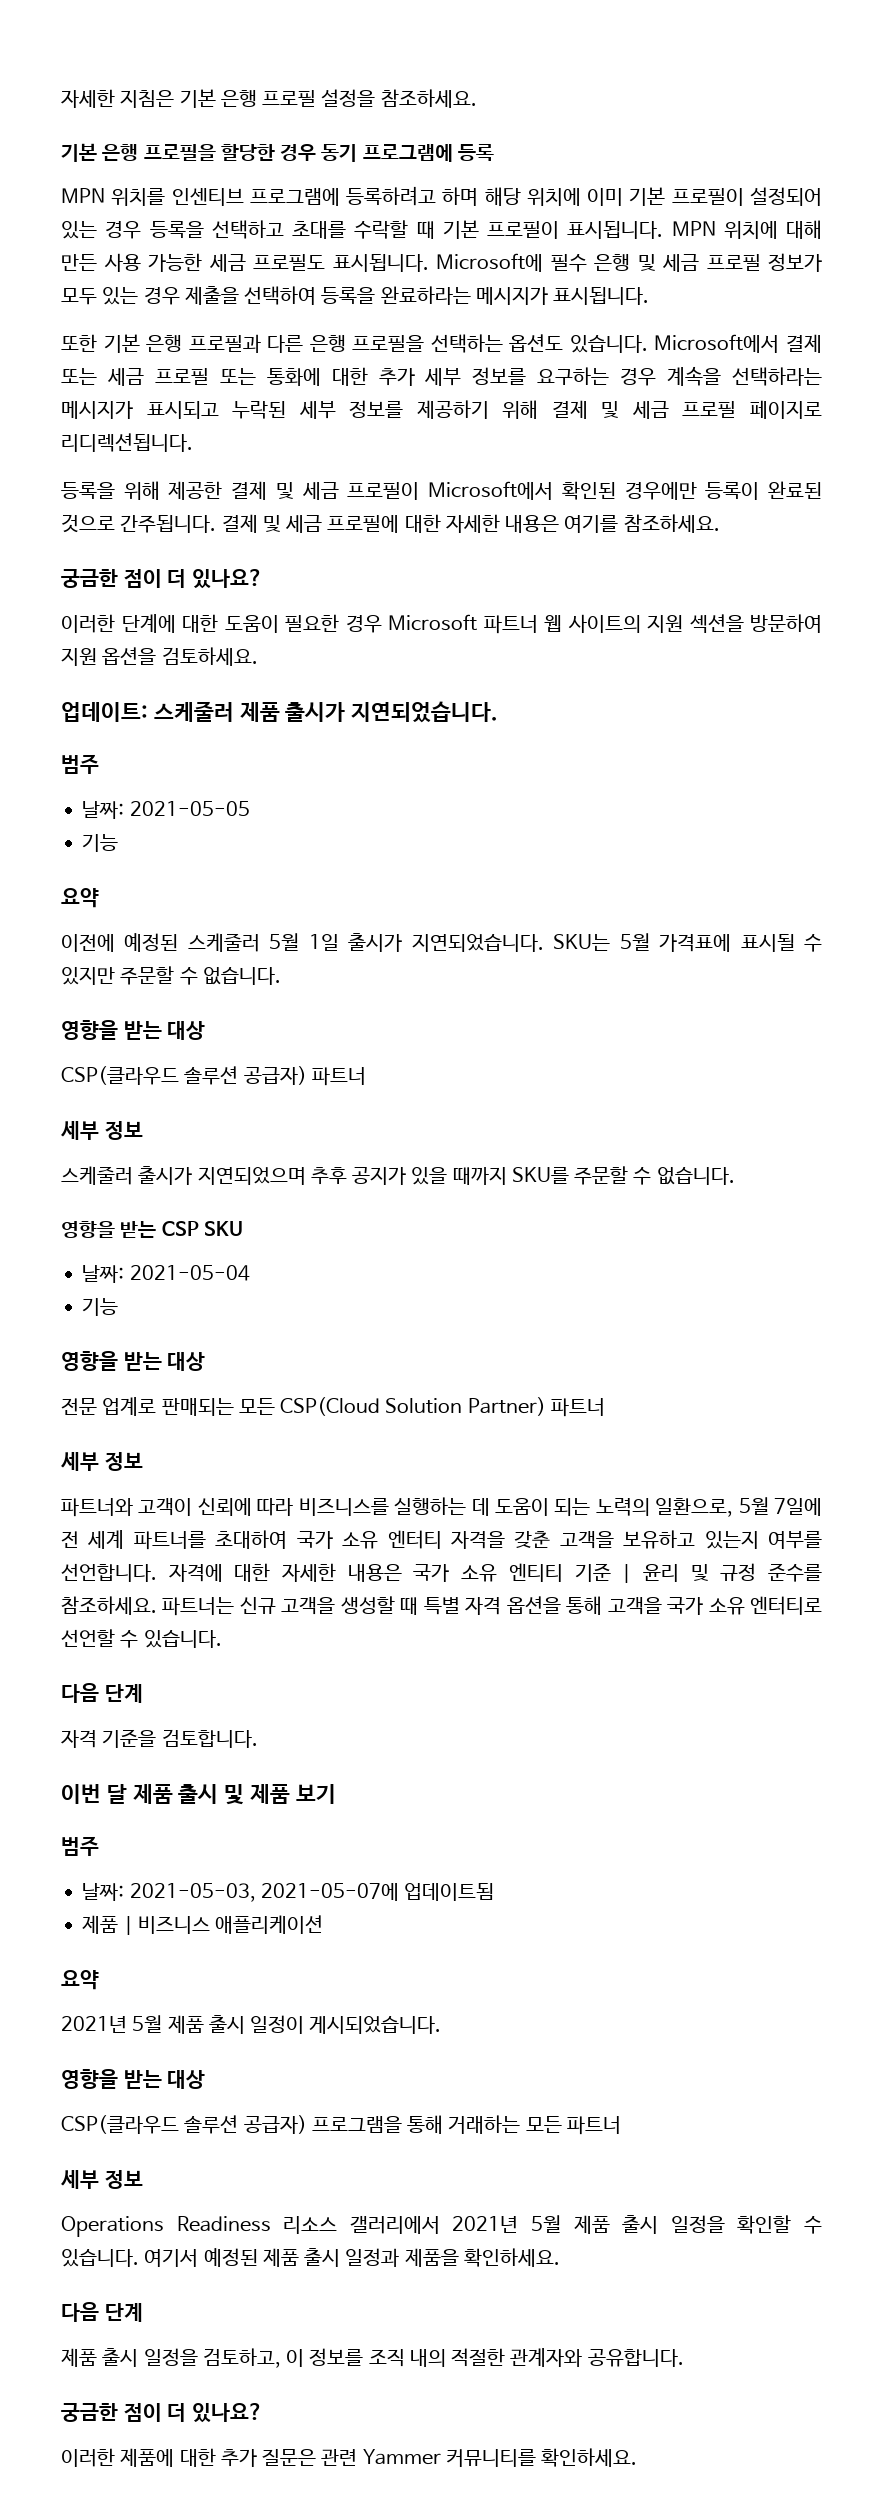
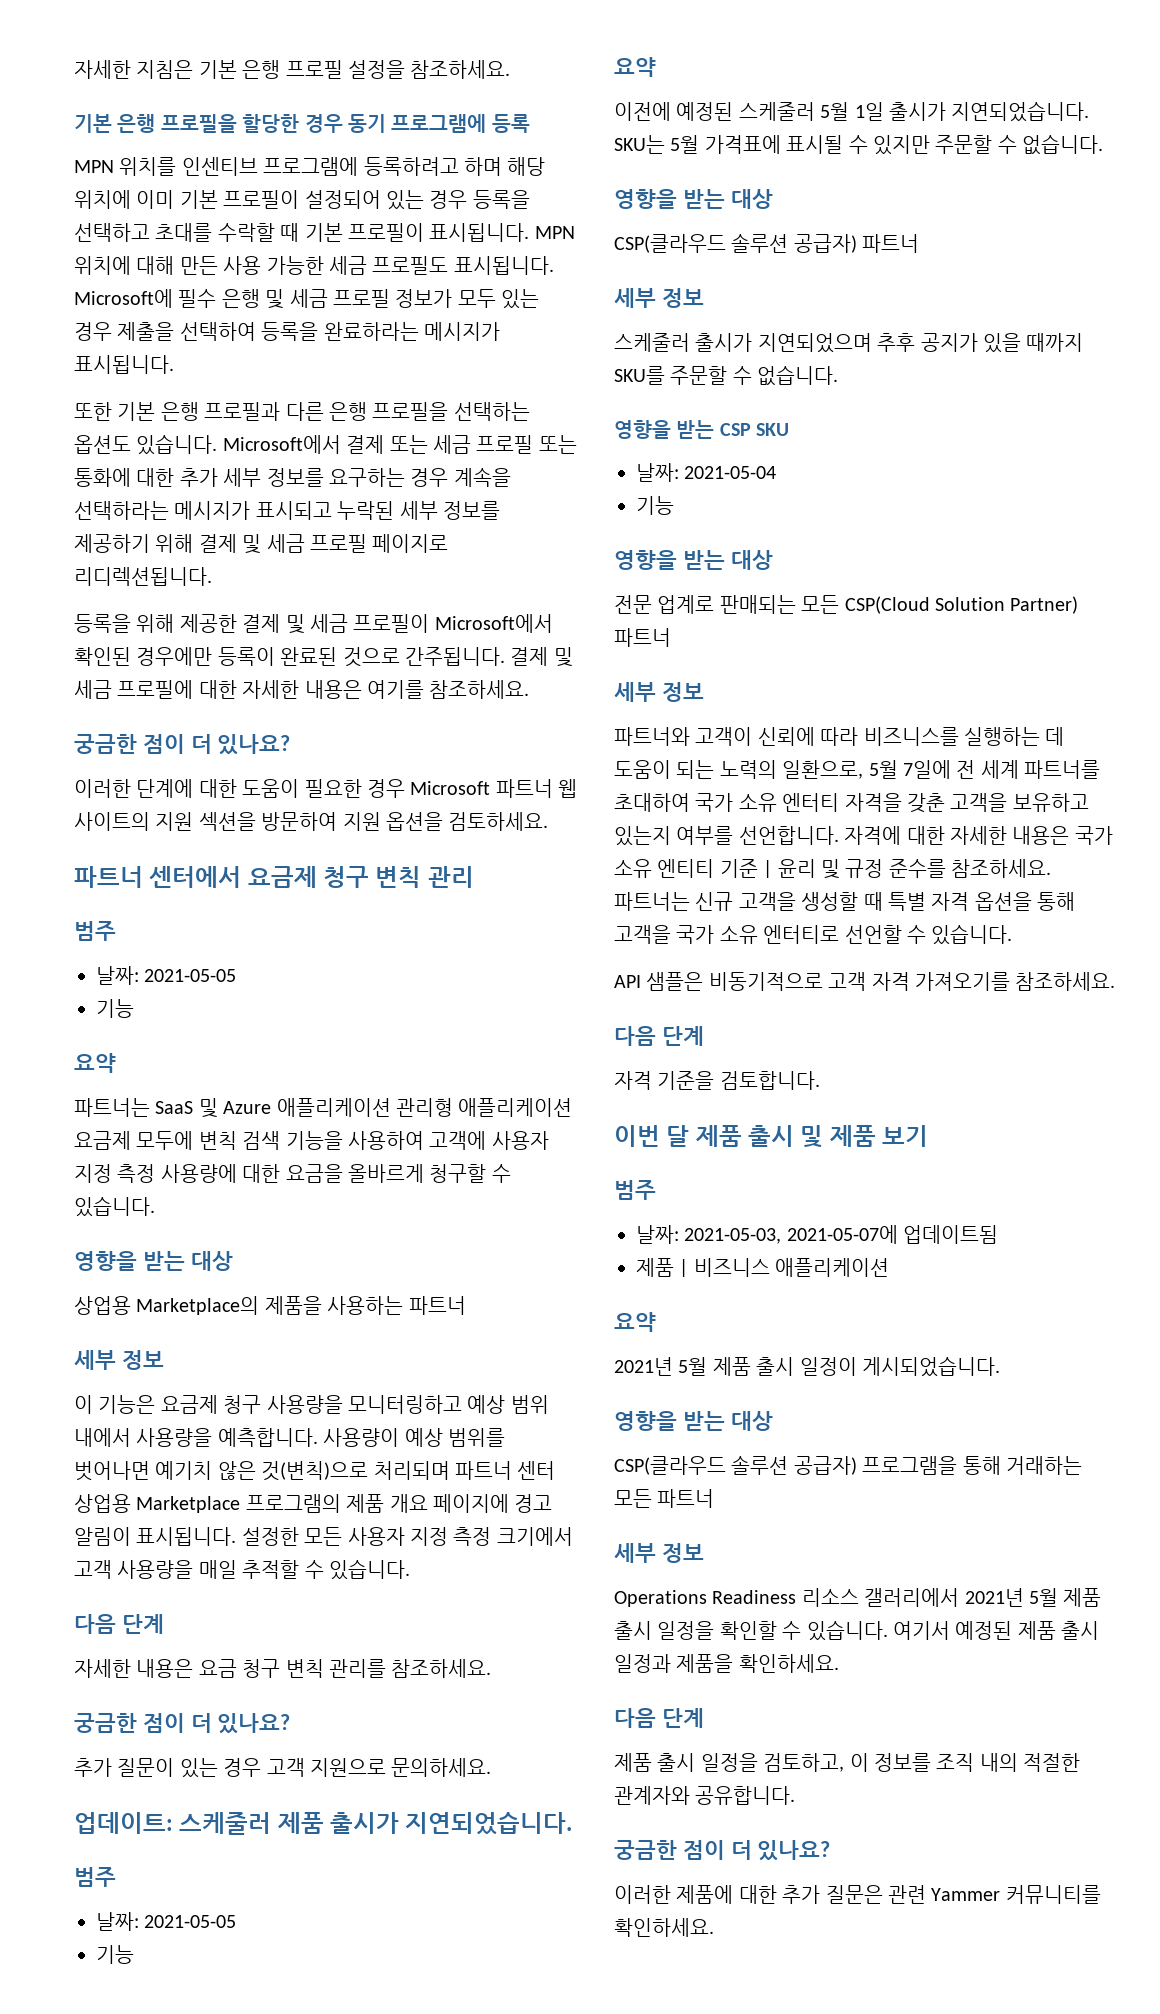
(258, 656) none -> [74,866,474,888] [74,921,116,941] [96,966,237,985] [96,999,134,1018] [74,1053,116,1073] [74,1098,573,1118] [74,1131,549,1150] [74,1164,511,1183] [74,1196,155,1217] [74,1251,233,1271] [74,1296,466,1315] [74,1350,164,1370] [74,1395,549,1414] [74,1428,505,1447] [74,1461,556,1481] [74,1494,553,1513] [74,1527,573,1546] [74,1559,410,1580] [74,1614,164,1634] [74,1659,492,1678] [74,1713,291,1734] [74,1758,492,1778] // 파트너 센터에서 요금제 청구 변칙 관리 // 범주 // 날짜: 2021-05-05 // 기능 // 요약 // 파트너는 SaaS 및 Azure 애플리케이션 관리형 애플리케이션 요금제 모두에 변칙 검색 기능을 사용하여 고객에 사용자 지정 측정 사용량에 대한 요금을 올바르게 청구할 수 있습니다. // 영향을 받는 대상 // 상업용 Marketplace의 제품을 사용하는 파트너 // 세부 정보 // 이 기능은 요금제 청구 사용량을 모니터링하고 예상 범위 내에서 사용량을 예측합니다. 사용량이 예상 범위를 벗어나면 예기치 않은 것(변칙)으로 처리되며 파트너 센터 상업용 Marketplace 프로그램의 제품 개요 페이지에 경고 알림이 표시됩니다. 설정한 모든 사용자 지정 측정 크기에서 고객 사용량을 매일 추적할 수 있습니다. // 다음 단계 // 자세한 내용은 요금 청구 변칙 관리를 참조하세요. // 궁금한 점이 더 있나요? // 추가 질문이 있는 경우 고객 지원으로 문의하세요.
(222, 1639) none -> [614,972,1116,991] // API 샘플은 비동기적으로 고객 자격 가져오기를 참조하세요.

